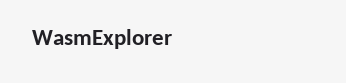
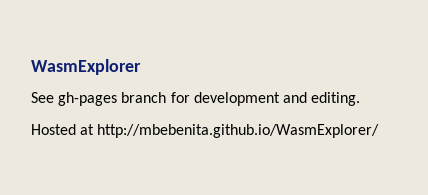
(172, 39) none -> [31,92,361,106] [31,124,380,138] // See gh-pages branch for development and editing. // Hosted at http://mbebenita.github.io/WasmExplorer/

